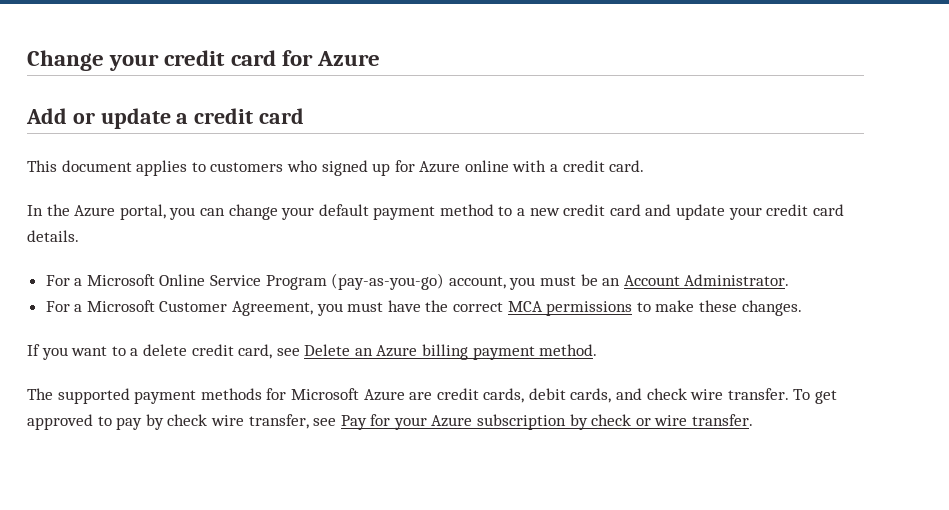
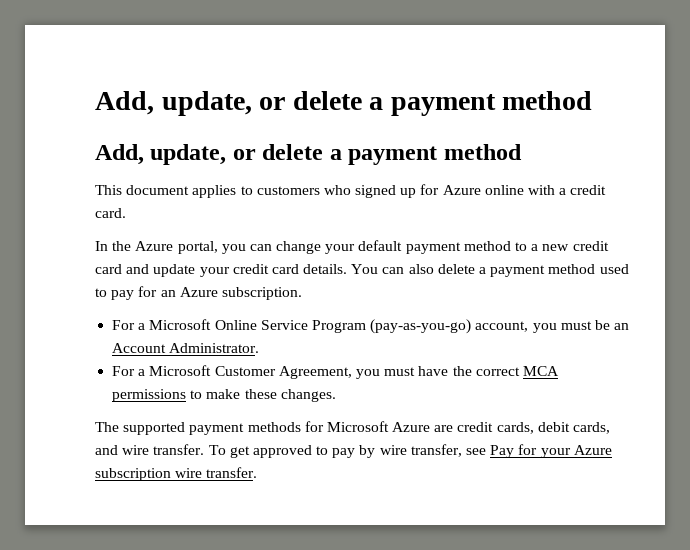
[27,50,381,71] [26,108,305,129] Change your credit card for Azure // Add or update a credit card -> [95,91,593,116] [95,144,522,165] Add, update, or delete a payment method // Add, update, or delete a payment method
(79, 236) none -> [351,264,629,277] [95,286,302,300] You can also delete a payment method used to pay for an Azure subscription.
[27,344,598,360] // If you want to a delete credit card, see Delete an Azure billing payment method. -> (336, 395) none
[646,388,687,400] check -> (118, 450) none
[167,414,208,426] check -> (376, 451) none
[569,414,651,430] by check or -> (171, 474) none

